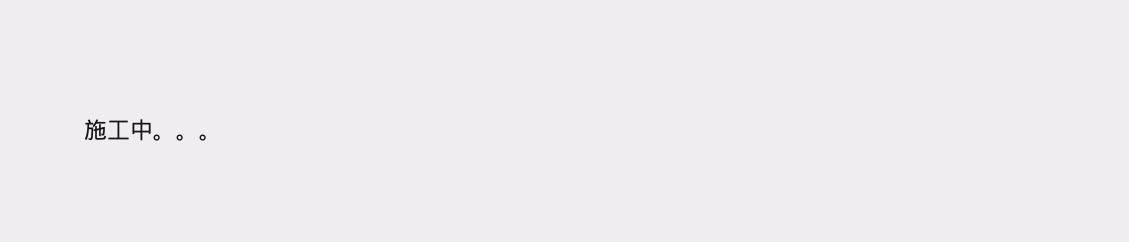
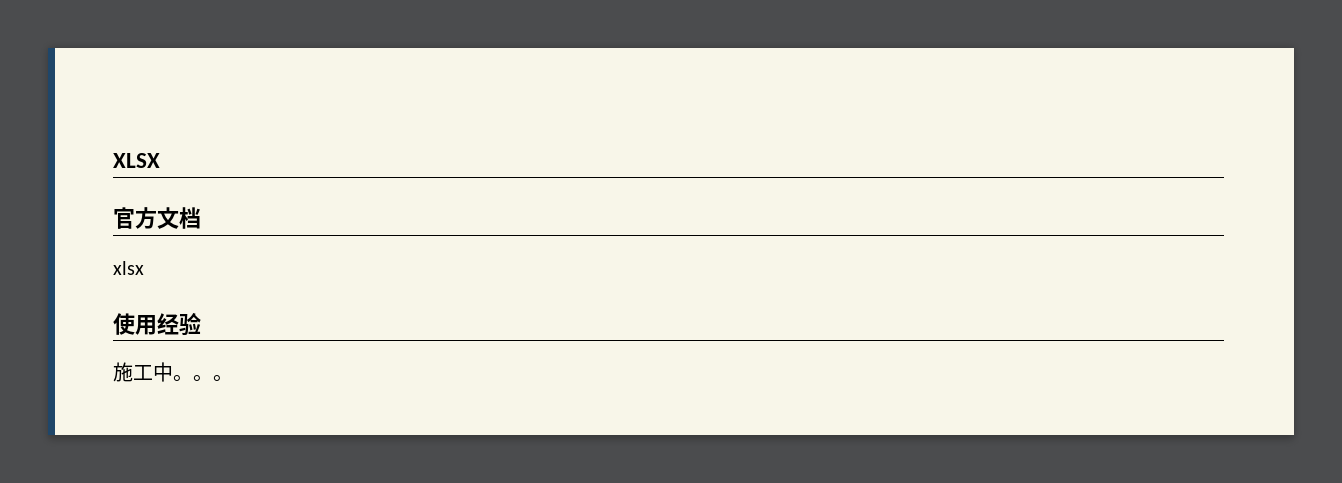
(84, 130) none -> [113,153,160,168] [113,207,201,229] [113,261,144,275] [113,312,201,336] XLSX // 官方文档 // xlsx // 使用经验 //

